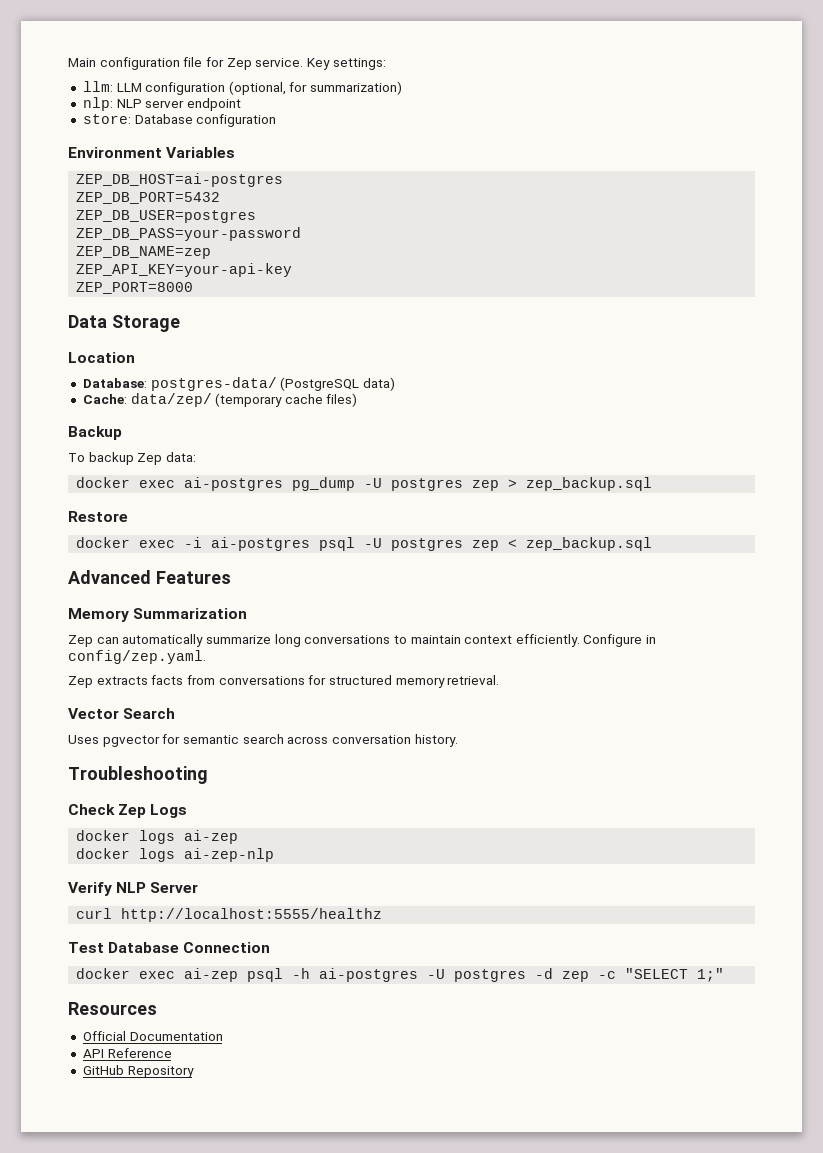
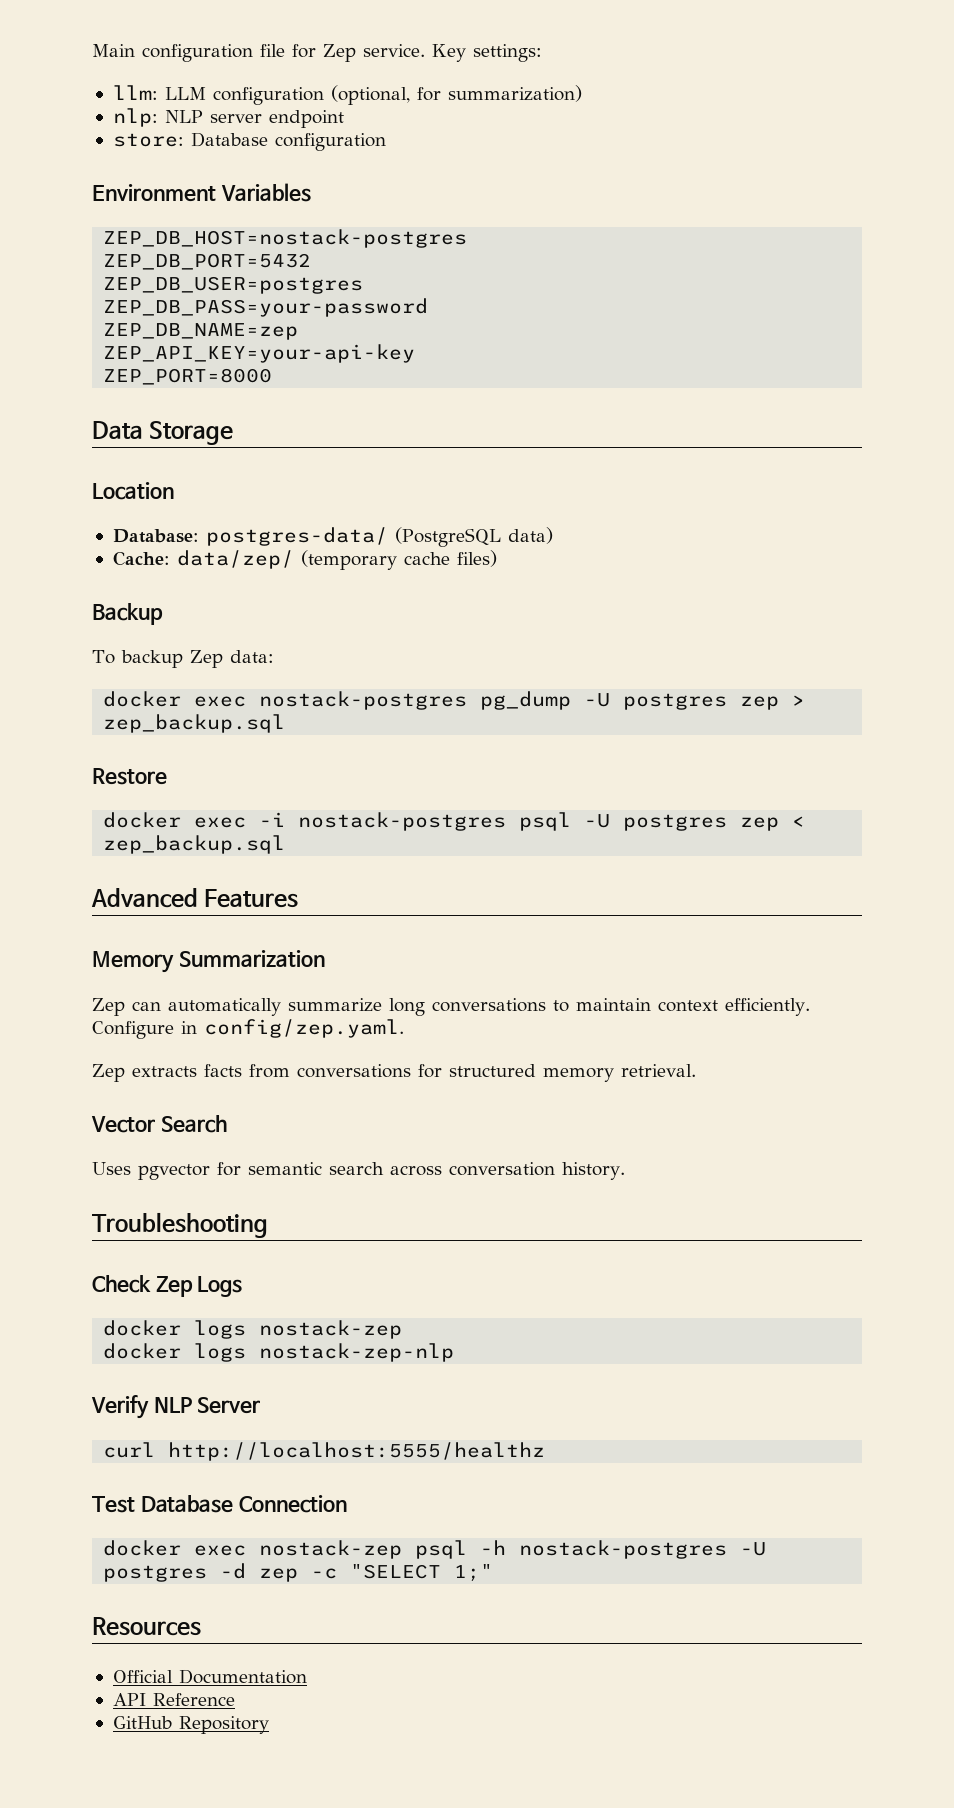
[76,173,284,187] ZEP_DB_HOST=ai-postgres -> [103,229,468,248] ZEP_DB_HOST=nostack-postgres
[184,477,284,491] ai-postgres -> [259,691,468,710] nostack-postgres
[211,537,311,551] ai-postgres -> [298,812,507,831] nostack-postgres
[184,830,239,844] [76,848,275,862] ai-zep // docker logs ai-zep-nlp -> [259,1320,403,1339] [103,1343,455,1362] nostack-zep // docker logs nostack-zep-nlp
[184,968,239,982] ai-zep -> [259,1540,403,1559] nostack-zep
[319,968,419,982] ai-postgres -> [519,1540,728,1559] nostack-postgres

